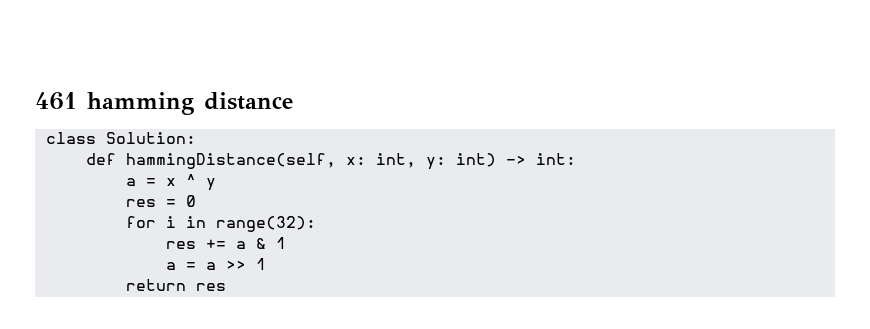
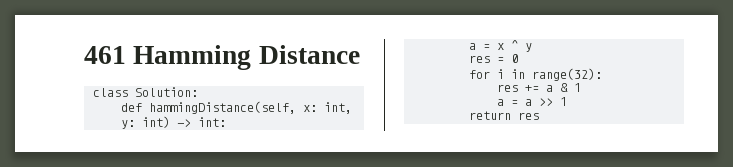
[87,92,293,115] hamming distance -> [133,45,360,70] Hamming Distance

